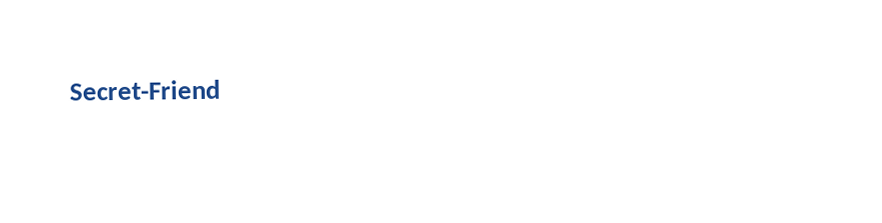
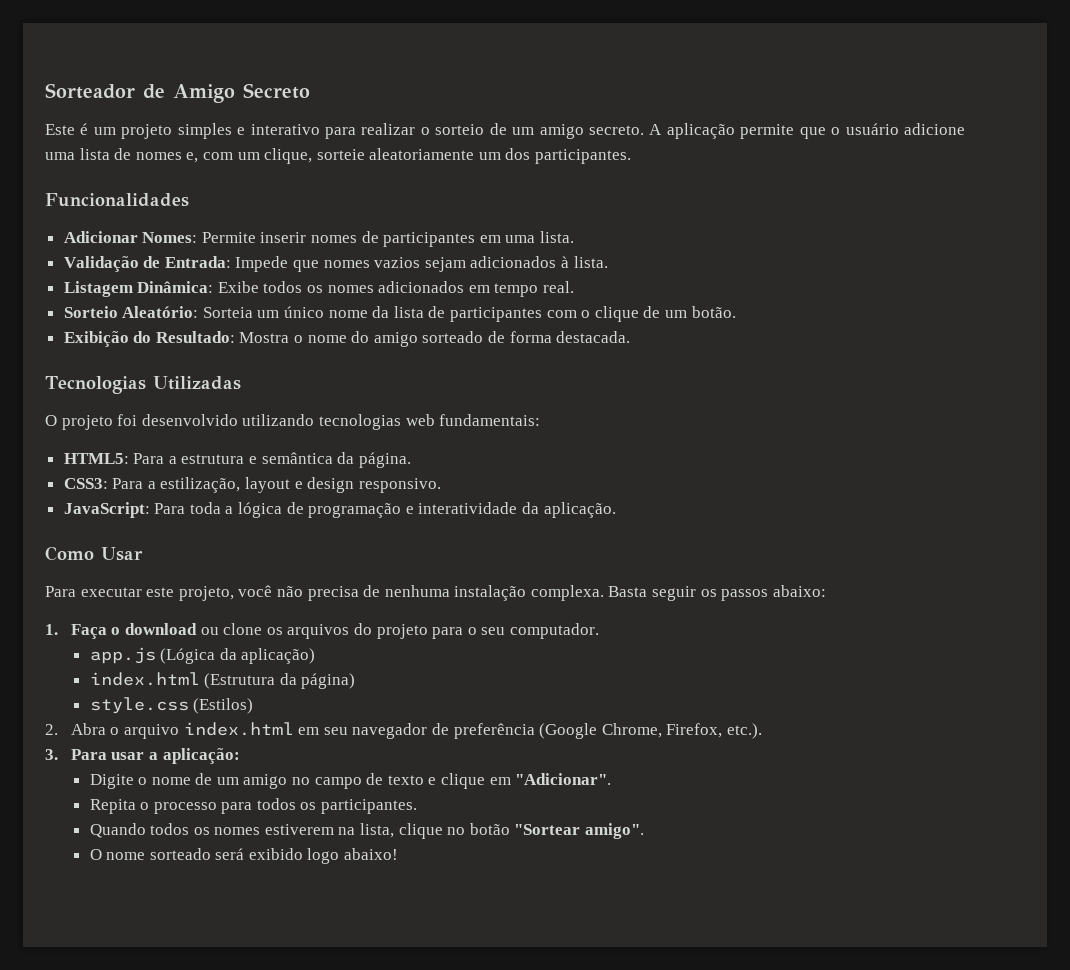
[69,79,220,101] Secret-Friend -> [45,83,310,103] [45,123,966,139] [45,148,632,164] [45,193,189,207] [63,231,575,247] [63,256,608,272] [63,281,575,297] [63,306,736,322] [63,331,631,347] [45,376,241,394] [45,414,541,430] [63,452,411,468] [63,477,441,493] [63,502,616,518] [45,546,143,561] [45,585,826,601] [45,623,599,639] [89,647,316,664] [89,672,356,689] [89,697,254,714] [45,722,762,739] [45,748,240,764] [89,773,612,789] [89,798,418,814] [89,823,645,839] [89,848,399,864] Sorteador de Amigo Secreto // Este é um projeto simples e interativo para realizar o sorteio de um amigo secreto. A aplicação permite que o usuário adicione uma lista de nomes e, com um clique, sorteie aleatoriamente um dos participantes. // Funcionalidades // Adicionar Nomes: Permite inserir nomes de participantes em uma lista. // Validação de Entrada: Impede que nomes vazios sejam adicionados à lista. // Listagem Dinâmica: Exibe todos os nomes adicionados em tempo real. // Sorteio Aleatório: Sorteia um único nome da lista de participantes com o clique de um botão. // Exibição do Resultado: Mostra o nome do amigo sorteado de forma destacada. // Tecnologias Utilizadas // O projeto foi desenvolvido utilizando tecnologias web fundamentais: // HTML5: Para a estrutura e semântica da página. // CSS3: Para a estilização, layout e design responsivo. // JavaScript: Para toda a lógica de programação e interatividade da aplicação. // Como Usar // Para executar este projeto, você não precisa de nenhuma instalação complexa. Basta seguir os passos abaixo: // 1. Faça o download ou clone os arquivos do projeto para o seu computador. // app.js (Lógica da aplicação) // index.html (Estrutura da página) // style.css (Estilos) // 2. Abra o arquivo index.html em seu navegador de preferência (Google Chrome, Firefox, etc.). // 3. Para usar a aplicação: // Digite o nome de um amigo no campo de texto e clique em "Adicionar". // Repita o processo para todos os participantes. // Quando todos os nomes estiverem na lista, clique no botão "Sortear amigo". // O nome sorteado será exibido logo abaixo!

